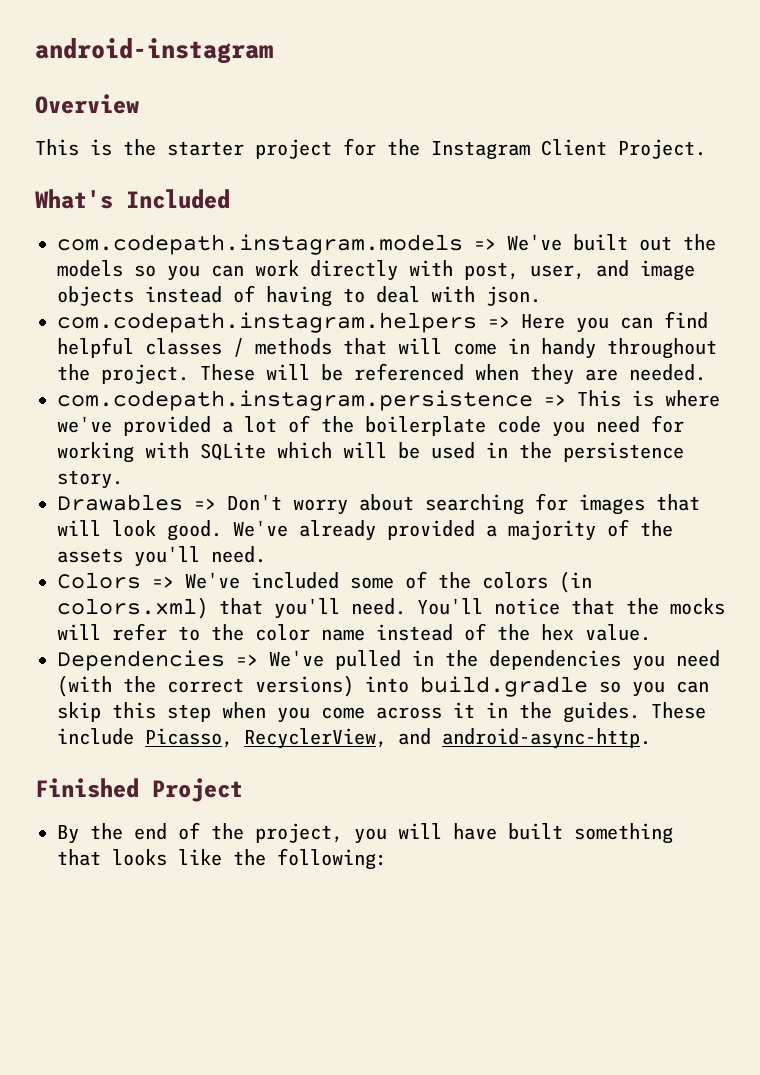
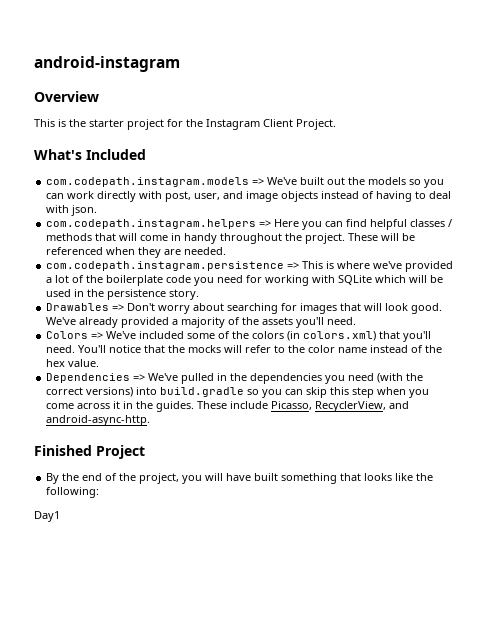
(387, 859) none -> [34,511,60,522] // Day1

